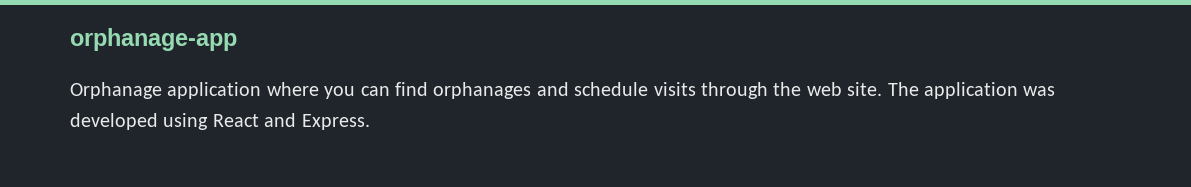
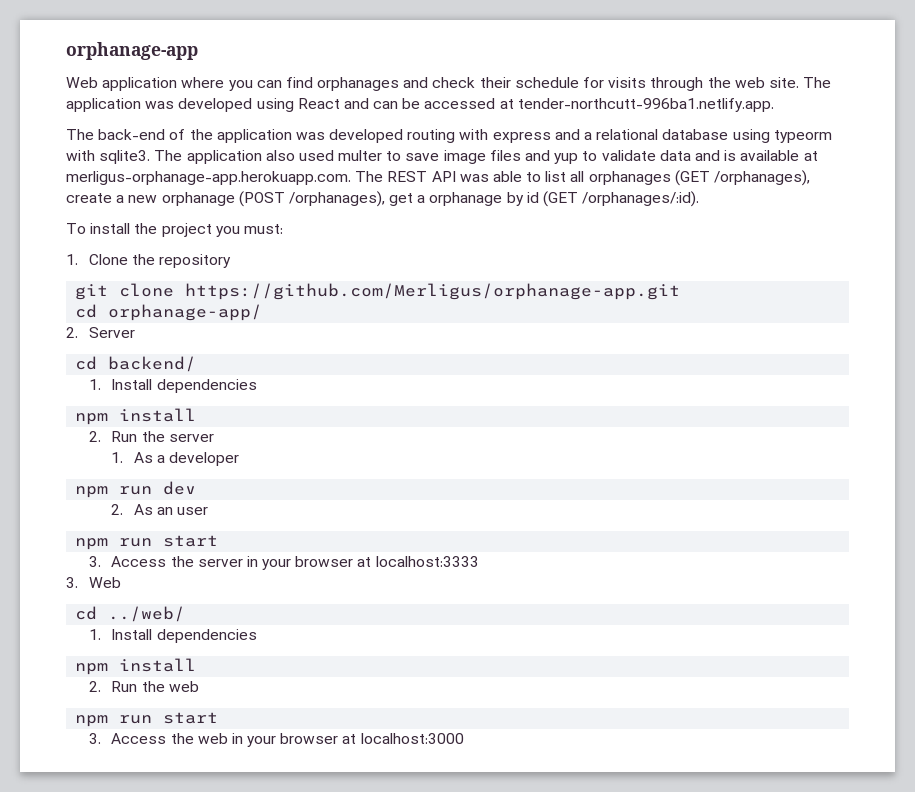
[70,82,162,99] Orphanage -> [66,77,98,88] Web
[574,82,649,96] schedule -> [432,77,605,88] check their schedule for
[301,114,370,130] Express. -> [373,98,774,112] [66,129,832,143] [66,150,818,164] [66,170,811,186] [66,191,700,207] [66,223,283,237] [66,254,232,268] [75,283,681,300] [75,304,263,321] [66,327,135,338] [75,356,197,372] [88,379,257,393] [75,408,197,425] [88,431,214,442] [111,452,240,466] [75,481,197,498] [111,504,209,515] [75,535,219,550] [88,556,479,570] [66,577,121,588] [75,606,186,622] [88,629,257,643] [75,658,197,675] [88,681,199,692] [75,712,219,727] [88,733,464,747] can be accessed at tender-northcutt-996ba1.netlify.app. // The back-end of the application was developed routing with express and a relational database using typeorm with sqlite3. The application also used multer to save image files and yup to validate data and is available at merligus-orphanage-app.herokuapp.com. The REST API was able to list all orphanages (GET /orphanages), create a new orphanage (POST /orphanages), get a orphanage by id (GET /orphanages/:id). // To install the project you must: // 1. Clone the repository // git clone https://github.com/Merligus/orphanage-app.git // cd orphanage-app/ // 2. Server // cd backend/ // 1. Install dependencies // npm install // 2. Run the server // 1. As a developer // npm run dev // 2. As an user // npm run start // 3. Access the server in your browser at localhost:3333 // 3. Web // cd ../web/ // 1. Install dependencies // npm install // 2. Run the web // npm run start // 3. Access the web in your browser at localhost:3000

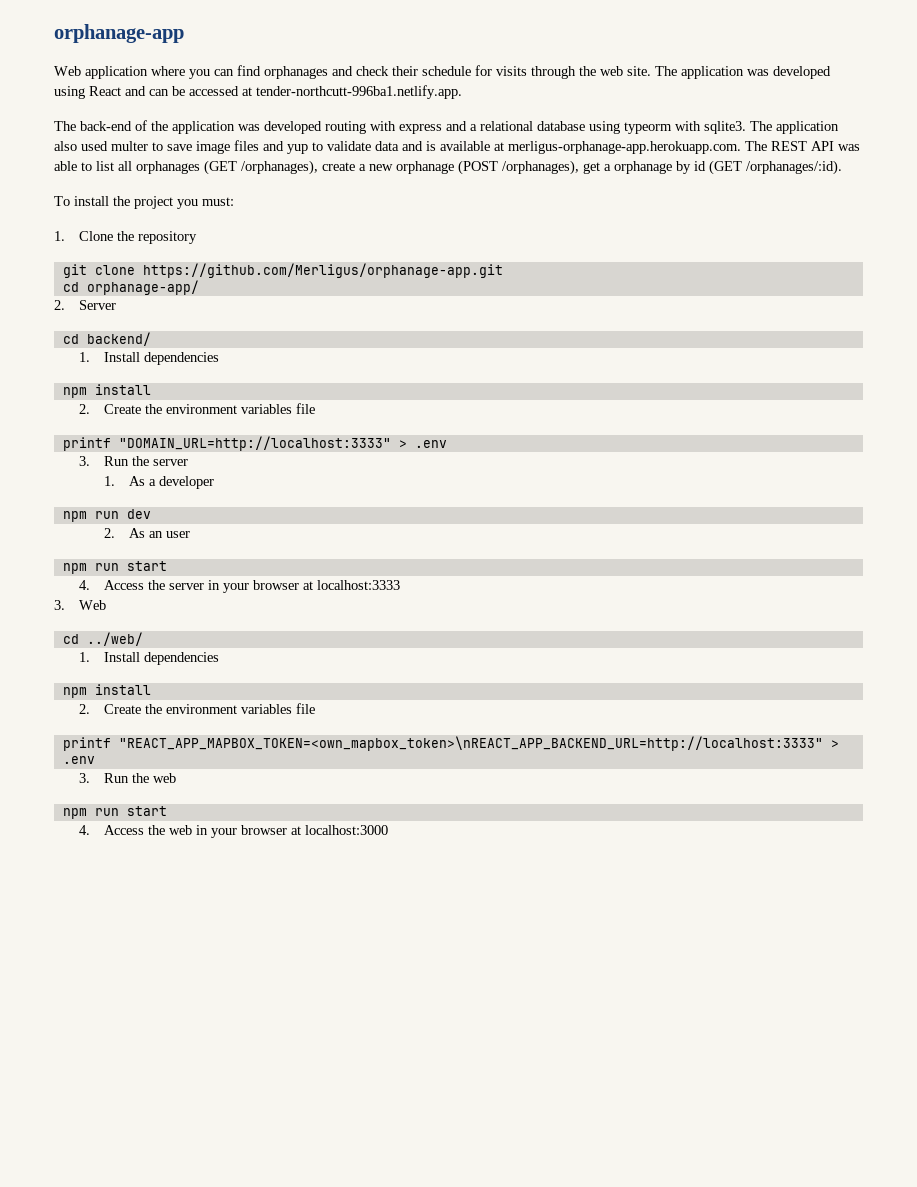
(101, 436) none -> [103,403,315,414] [62,436,447,451] [78,456,90,466] Create the environment variables file // printf "DOMAIN_URL=http://localhost:3333" > .env // 3.
[88,556,101,567] 3. -> [78,580,90,590] 4.
(101, 686) none -> [103,703,315,714] [62,736,839,751] [62,756,95,764] [78,773,90,783] Create the environment variables file // printf "REACT_APP_MAPBOX_TOKEN=<own_mapbox_token>\nREACT_APP_BACKEND_URL=http://localhost:3333" > .env // 3.
[88,733,101,744] 3. -> [78,825,90,835] 4.

